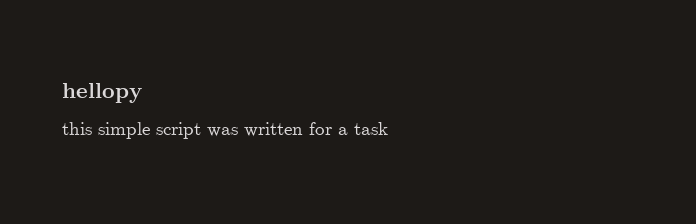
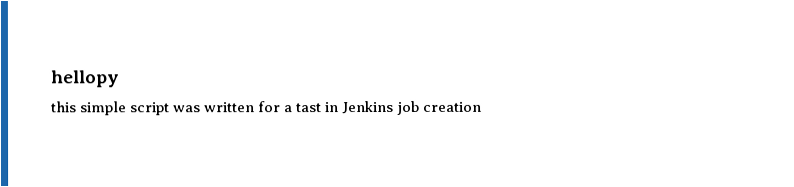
[354,122,388,135] task -> [296,100,482,116] tast in Jenkins job creation

